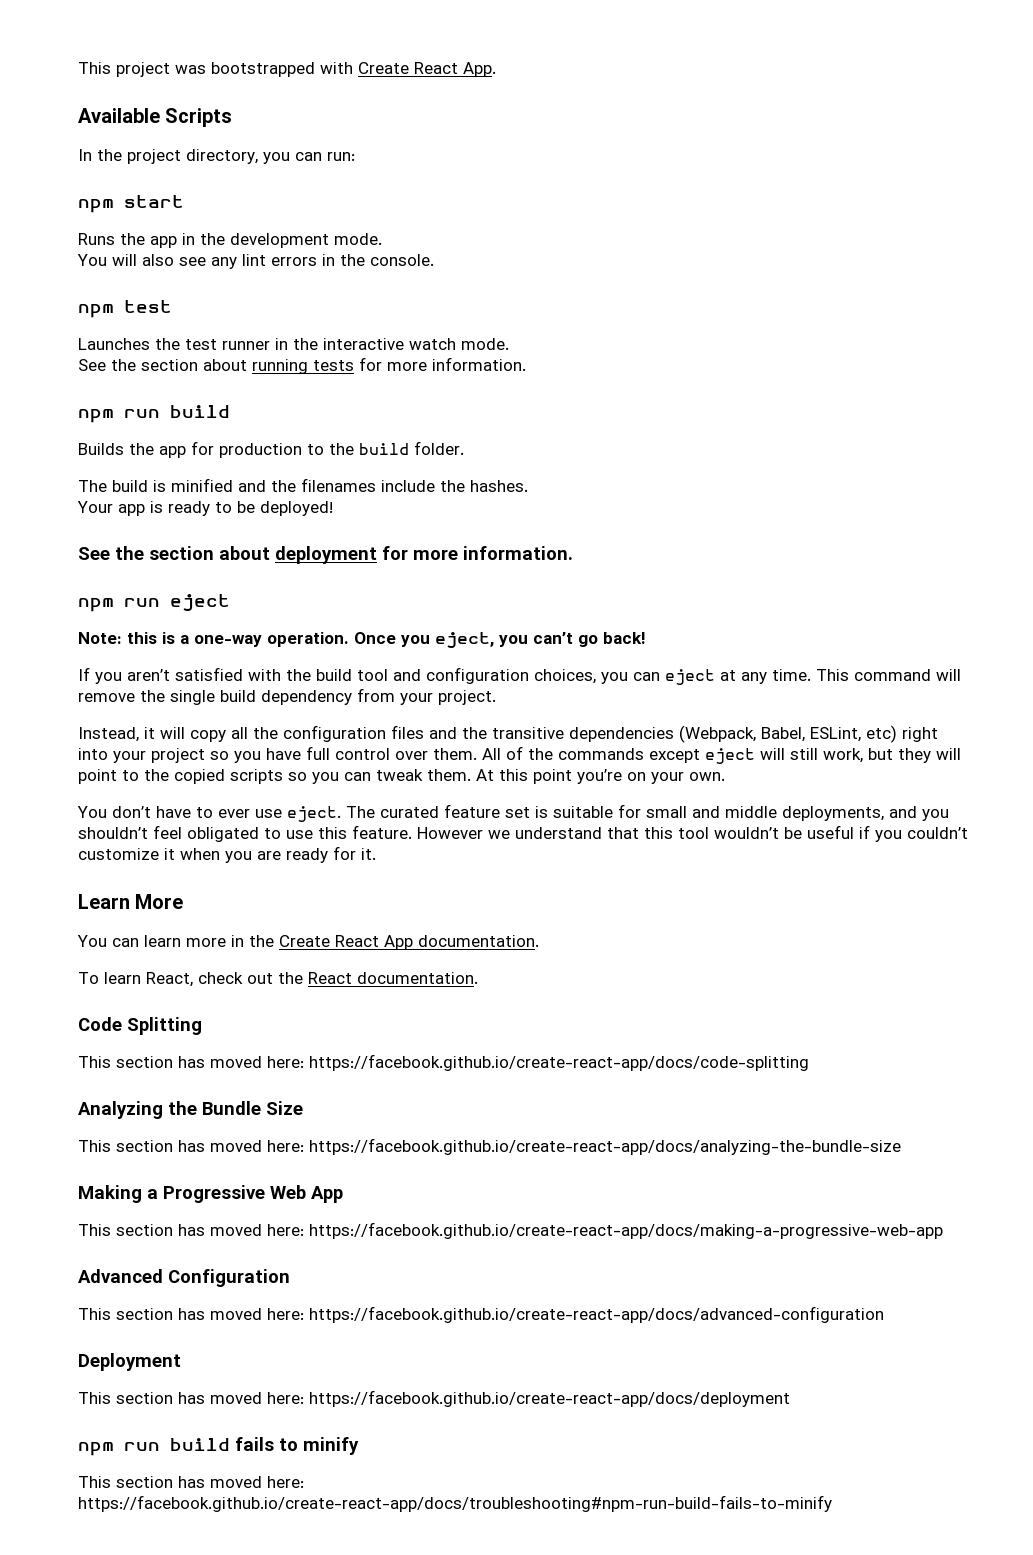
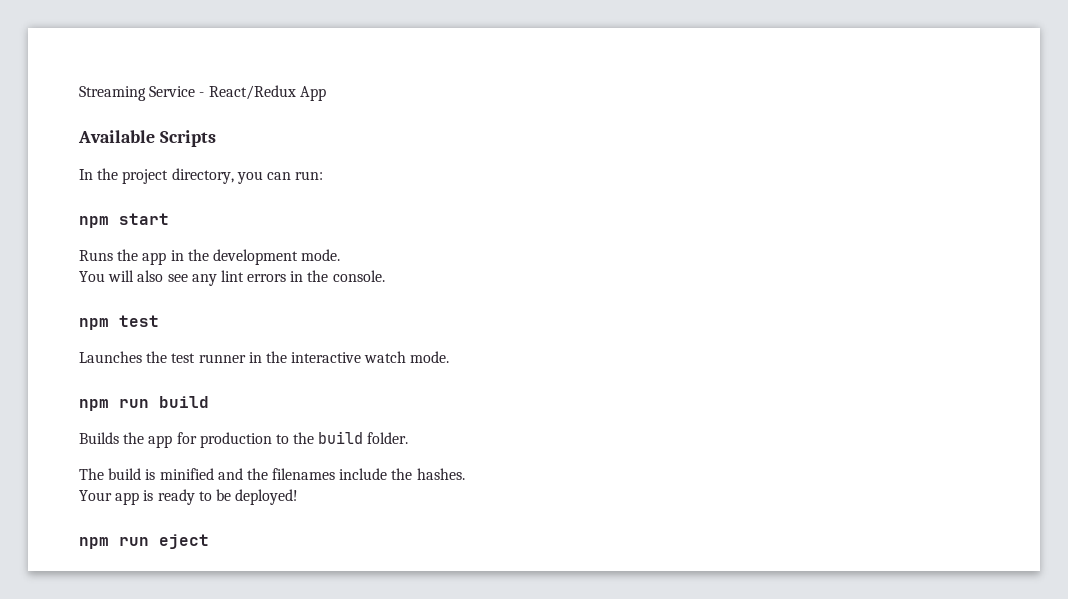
[78,62,496,77] This project was bootstrapped with Create React App. -> [79,85,326,101] Streaming Service - React/Redux App
[78,357,526,374] // See the section about running tests for more information. -> (450, 357) none
[78,546,573,564] [78,594,230,612] [78,632,645,648] [78,667,961,685] [78,688,496,705] [78,725,938,743] [78,746,961,764] [78,769,725,784] [77,804,949,822] [78,825,968,842] [78,846,376,863] [78,894,184,909] [77,935,539,950] [78,972,478,987] [78,1017,202,1035] [78,1054,809,1071] [78,1101,303,1119] [78,1138,901,1155] [78,1185,343,1203] [78,1222,943,1239] [78,1269,290,1287] [78,1306,884,1323] [78,1353,181,1371] [78,1390,790,1407] [78,1437,359,1456] [78,1476,304,1488] [78,1495,832,1512] See the section about deployment for more information. // npm run eject // Note: this is a one-way operation. Once you eject, you can’t go back! // If you aren’t satisfied with the build tool and configuration choices, you can eject at any time. This command will remove the single build dependency from your project. // Instead, it will copy all the configuration files and the transitive dependencies (Webpack, Babel, ESLint, etc) right into your project so you have full control over them. All of the commands except eject will still work, but they will point to the copied scripts so you can tweak them. At this point you’re on your own. // You don’t have to ever use eject. The curated feature set is suitable for small and middle deployments, and you shouldn’t feel obligated to use this feature. However we understand that this tool wouldn’t be useful if you couldn’t customize it when you are ready for it. // Learn More // You can learn more in the Create React App documentation. // To learn React, check out the React documentation. // Code Splitting // This section has moved here: https://facebook.github.io/create-react-app/docs/code-splitting // Analyzing the Bundle Size // This section has moved here: https://facebook.github.io/create-react-app/docs/analyzing-the-bundle-size // Making a Progressive Web App // This section has moved here: https://facebook.github.io/create-react-app/docs/making-a-progressive-web-app // Advanced Configuration // This section has moved here: https://facebook.github.io/create-react-app/docs/advanced-configuration // Deployment // This section has moved here: https://facebook.github.io/create-react-app/docs/deployment // npm run build fails to minify // This section has moved here: https://facebook.github.io/create-react-app/docs/troubleshooting#npm-run-build-fails-to-minify -> [79,534,209,549] npm run eject

